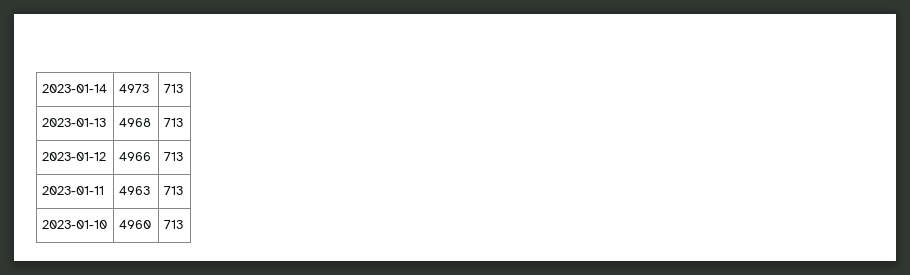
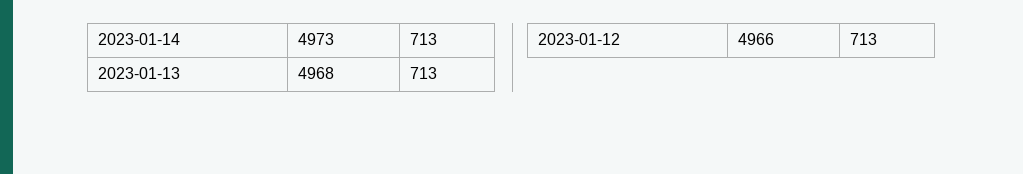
[41,186,104,195] [118,186,150,195] [163,186,183,195] [41,220,107,229] [118,220,151,229] [163,220,183,229] // 2023-01-11 | 4963 | 713 // 2023-01-10 | 4960 | 713 -> (877, 39) none

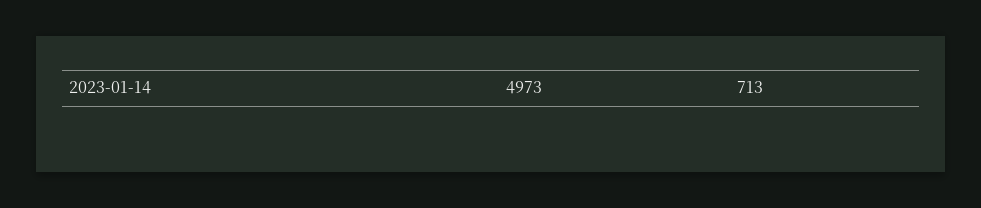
[97,67,180,79] [297,67,334,79] [409,67,437,79] [537,33,620,45] [737,33,774,45] [849,33,877,45] // 2023-01-13 | 4968 | 713 // 2023-01-12 | 4966 | 713 -> (764, 87) none

